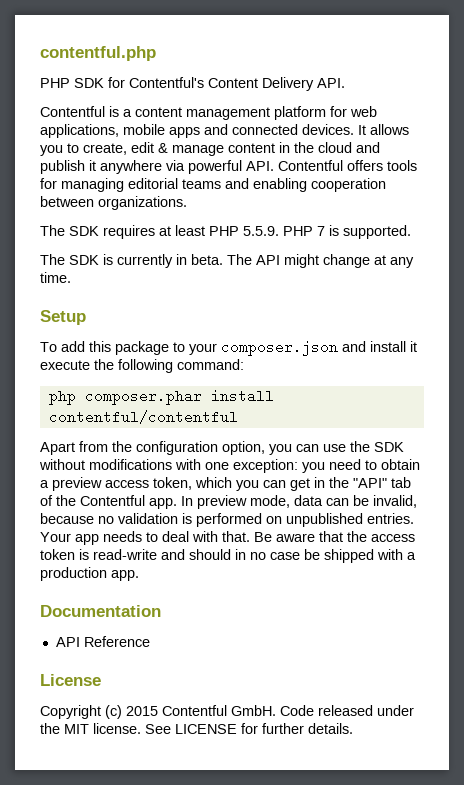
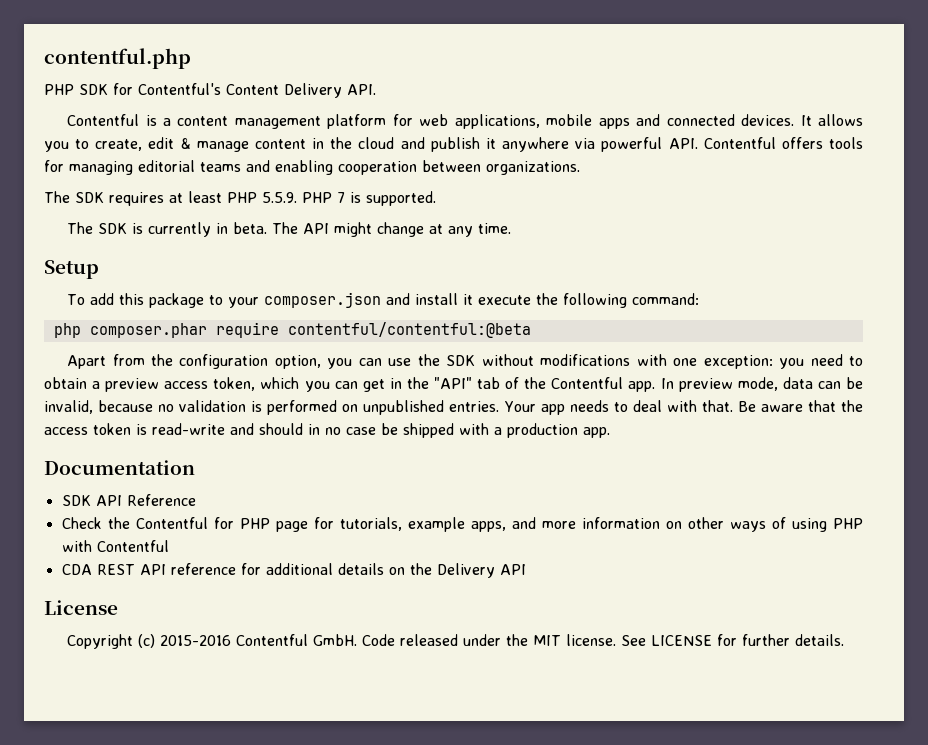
[210,389,274,403] [48,410,238,424] install contentful/contentful -> [215,322,531,338] require contentful/contentful:@beta
(161, 611) none -> [61,495,91,506] SDK
(150, 641) none -> [61,517,864,532] [61,540,169,552] [61,563,526,578] // Check the Contentful for PHP page for tutorials, example apps, and more information on other ways of using PHP with Contentful // CDA REST API reference for additional details on the Delivery API
[126,706,158,716] 2015 -> [160,635,232,646] 2015-2016

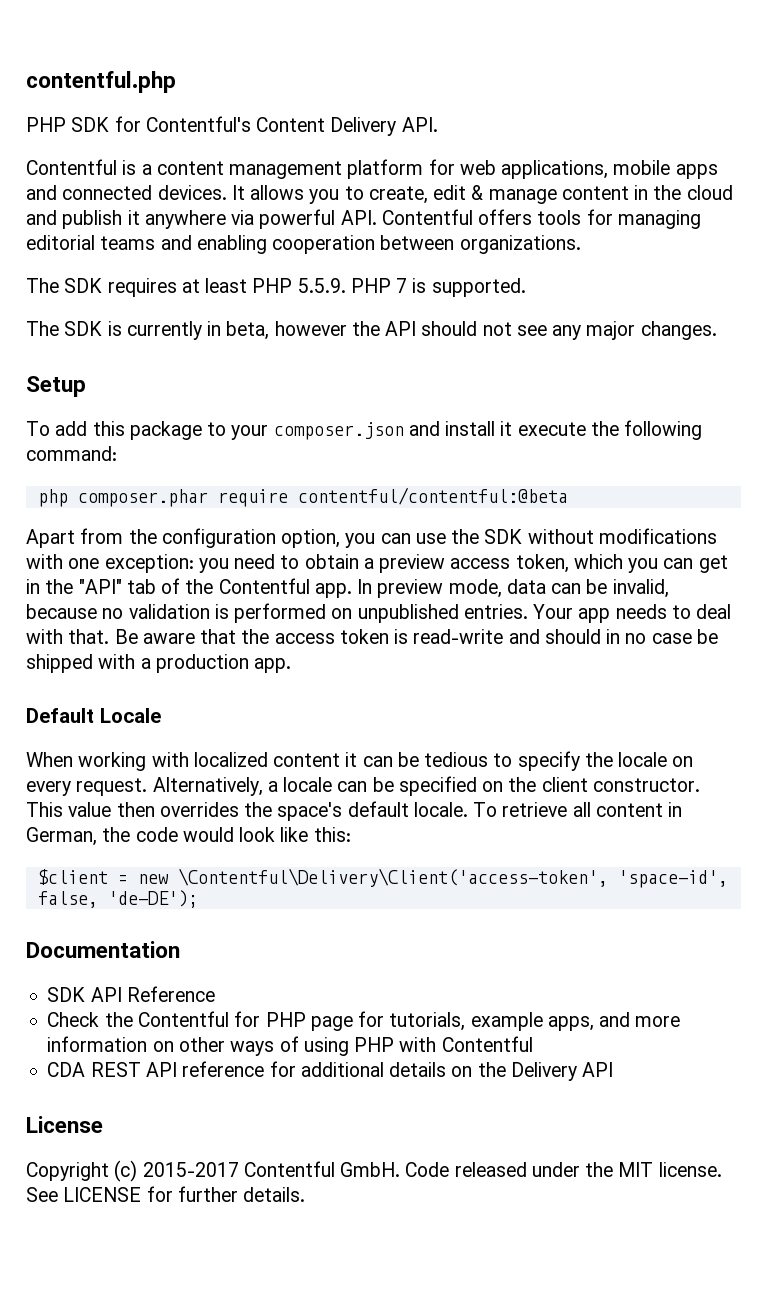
[233,222,512,237] beta. The API might change at any time. -> [226,321,717,340] beta, however the API should not see any major changes.
(610, 432) none -> [26,708,161,723] [26,751,694,771] [26,776,700,796] [26,801,683,821] [26,827,351,846] [37,868,728,888] [37,890,198,908] // Default Locale // When working with localized content it can be tedious to specify the locale on every request. Alternatively, a locale can be specified on the client constructor. This value then overrides the space's default locale. To retrieve all content in German, the code would look like this: // $client = new \Contentful\Delivery\Client('access-token', 'space-id', false, 'de-DE');
[160,635,232,646] 2015-2016 -> [142,1162,239,1177] 2015-2017

